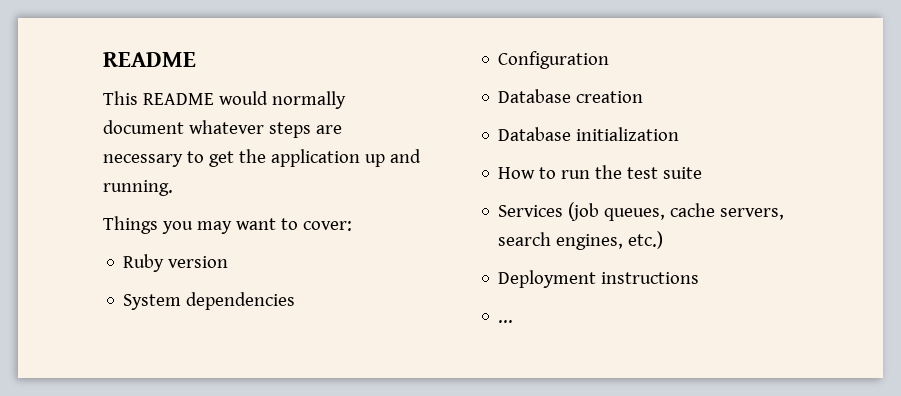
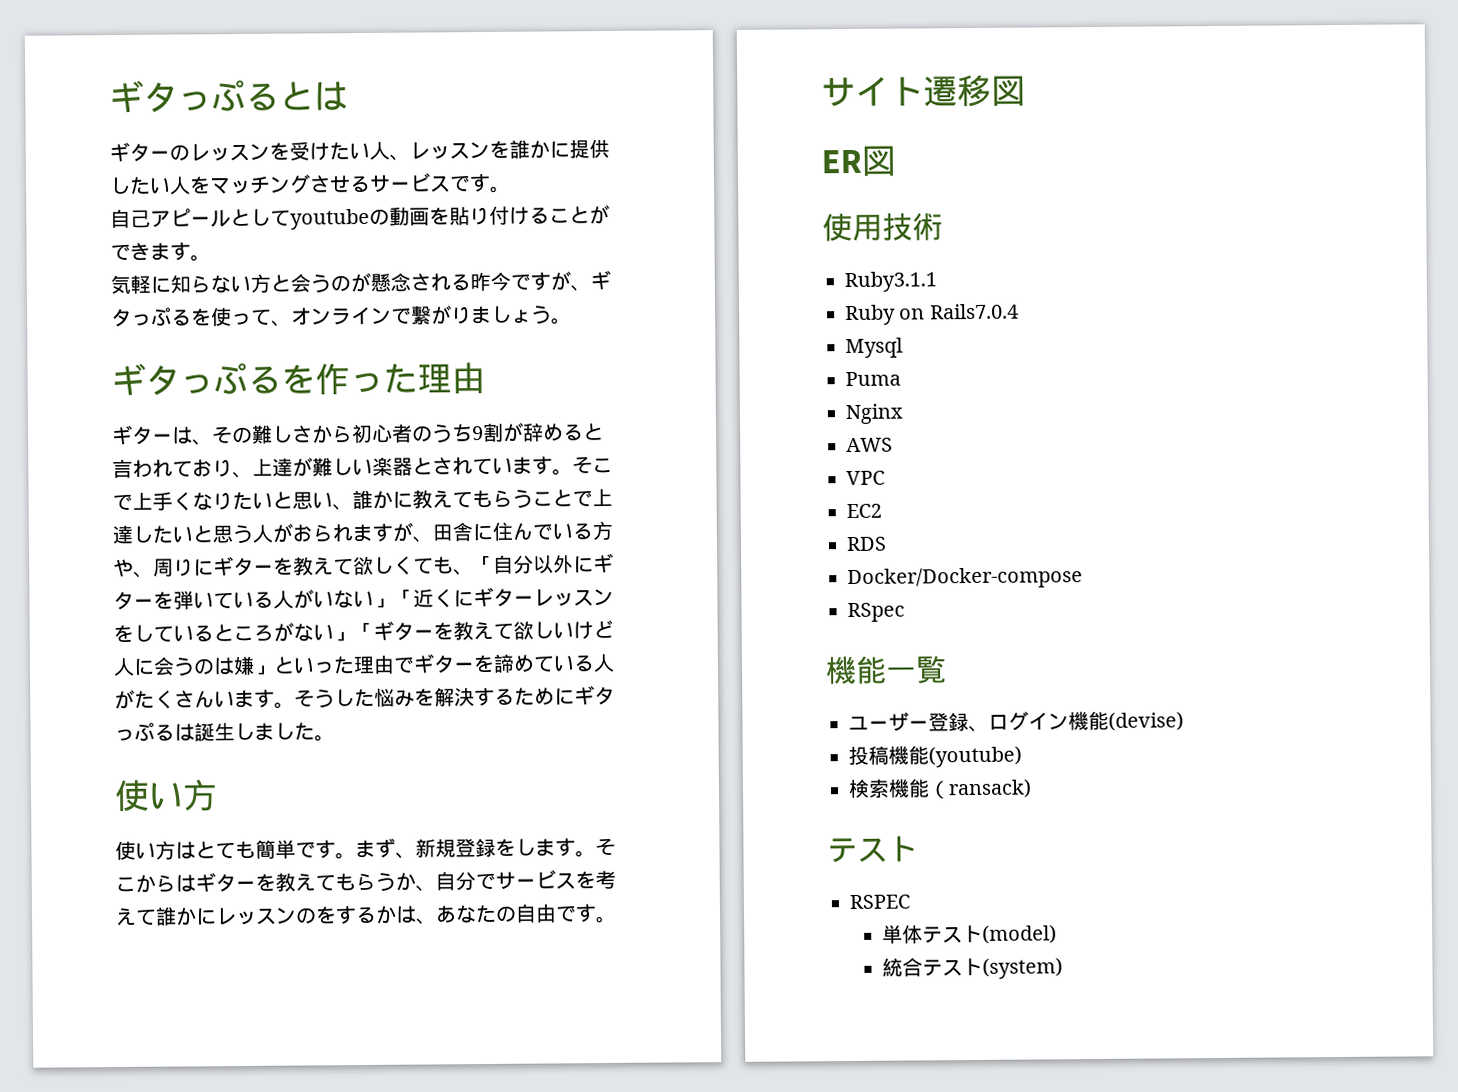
[103,52,196,67] [103,91,346,109] [103,120,342,138] [103,149,421,167] [103,180,173,196] [103,216,352,234] [123,254,229,272] [123,292,296,310] [498,51,610,69] [498,89,644,103] [498,127,680,141] [498,165,703,179] [498,202,785,221] [498,231,664,250] [498,270,700,288] [498,320,514,323] README // This README would normally document whatever steps are necessary to get the application up and running. // Things you may want to cover: // Ruby version // System dependencies // Configuration // Database creation // Database initialization // How to run the test suite // Services (job queues, cache servers, search engines, etc.) // Deployment instructions // ... -> [109,79,348,114] [109,138,610,163] [109,172,511,195] [110,204,610,230] [110,242,211,262] [110,269,611,295] [111,305,572,328] [111,361,486,397] [111,422,604,446] [112,456,613,479] [112,488,613,512] [112,520,613,545] [113,552,614,578] [113,586,614,611] [113,619,614,644] [113,653,615,677] [114,685,615,710] [114,722,335,742] [114,779,218,813] [115,837,616,861] [115,869,616,893] [115,903,617,927] [821,74,1026,108] [821,145,896,177] [822,212,943,242] [844,271,937,293] [845,303,1019,326] [845,337,903,359] [845,371,901,387] [845,403,904,425] [846,437,893,453] [846,470,885,486] [846,503,882,519] [846,536,887,552] [847,567,1083,590] [847,602,905,623] [825,655,947,685] [848,710,1184,733] [848,745,1022,768] [848,778,1032,800] [827,835,918,863] [849,894,910,910] [882,924,1058,944] [882,957,1064,979] ギタっぷるとは // ギターのレッスンを受けたい人、レッスンを誰かに提供したい人をマッチングさせるサービスです。 // 自己アピールとしてyoutubeの動画を貼り付けることができます。 // 気軽に知らない方と会うのが懸念される昨今ですが、ギタっぷるを使って、オンラインで繋がりましょう。 // ギタっぷるを作った理由 // ギターは、その難しさから初心者のうち9割が辞めると言われており、上達が難しい楽器とされています。そこで上手くなりたいと思い、誰かに教えてもらうことで上達したいと思う人がおられますが、田舎に住んでいる方や、周りにギターを教えて欲しくても、「自分以外にギターを弾いている人がいない」「近くにギターレッスンをしているところがない」「ギターを教えて欲しいけど人に会うのは嫌」といった理由でギターを諦めている人がたくさんいます。そうした悩みを解決するためにギタっぷるは誕生しました。 // 使い方 // 使い方はとても簡単です。まず、新規登録をします。そこからはギターを教えてもらうか、自分でサービスを考えて誰かにレッスンのをするかは、あなたの自由です。 // サイト遷移図 // ER図 // 使用技術 // Ruby3.1.1 // Ruby on Rails7.0.4 // Mysql // Puma // Nginx // AWS // VPC // EC2 // RDS // Docker/Docker-compose // RSpec // 機能一覧 // ユーザー登録、ログイン機能(devise) // 投稿機能(youtube) // 検索機能（ransack) // テスト // RSPEC // 単体テスト(model) // 統合テスト(system)

